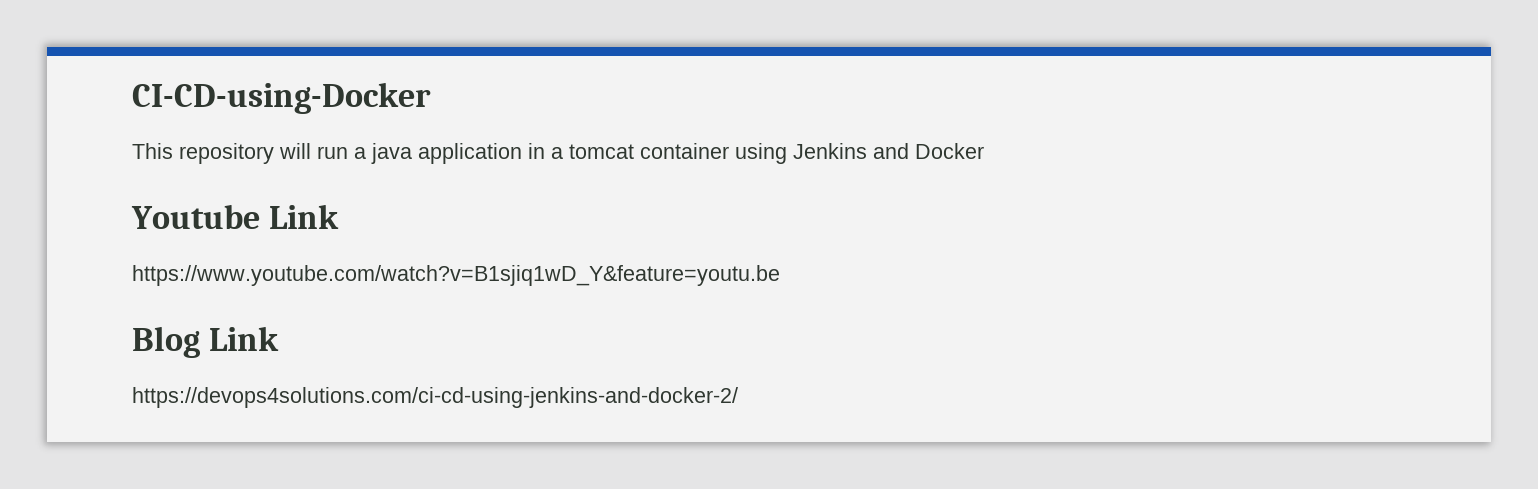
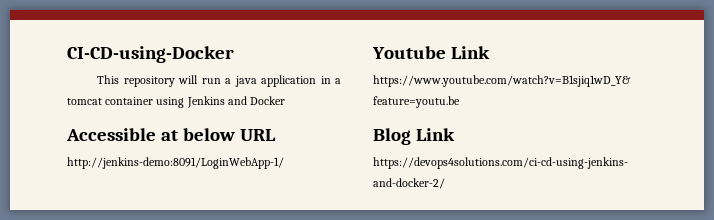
(984, 151) none -> [66,128,276,141] [67,157,284,169] // Accessible at below URL // http://jenkins-demo:8091/LoginWebApp-1/

